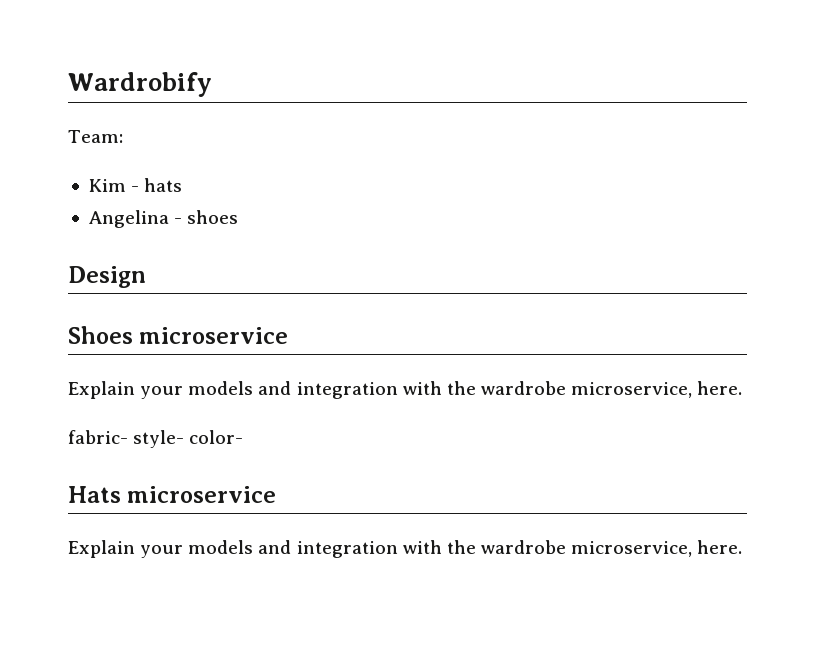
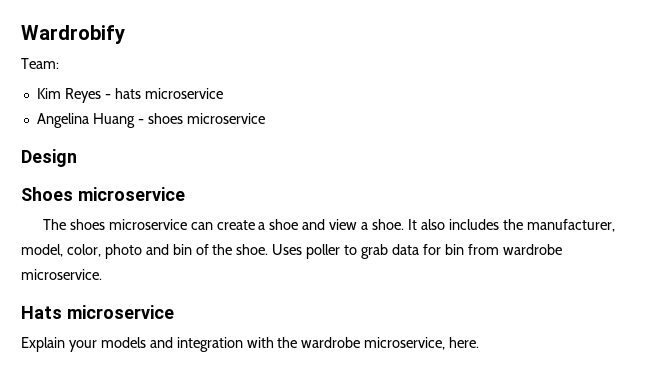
(126, 185) none -> [64,88,101,103] Reyes
(183, 185) none -> [144,88,223,99] microservice
(169, 219) none -> [92,113,135,128] Huang
(239, 217) none -> [186,113,265,124] microservice
[68,381,743,399] [68,430,244,448] Explain your models and integration with the wardrobe microservice, here. // fabric- style- color- -> [42,219,615,232] [21,244,562,259] [21,269,102,280] The shoes microservice can create a shoe and view a shoe. It also includes the manufacturer, model, color, photo and bin of the shoe. Uses poller to grab data for bin from wardrobe microservice.

